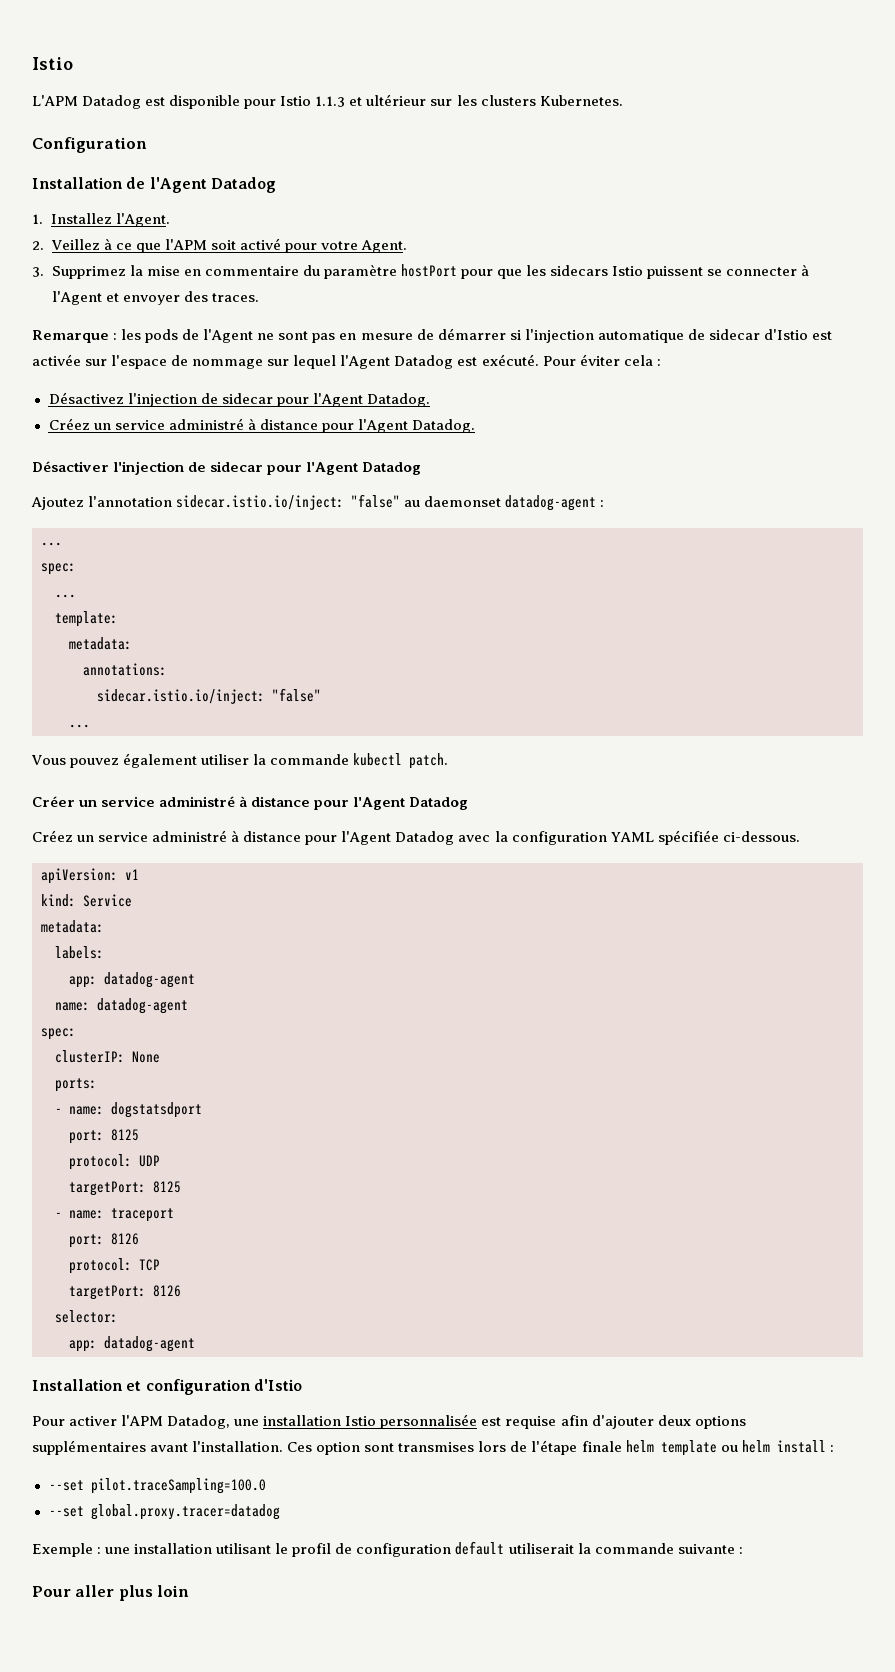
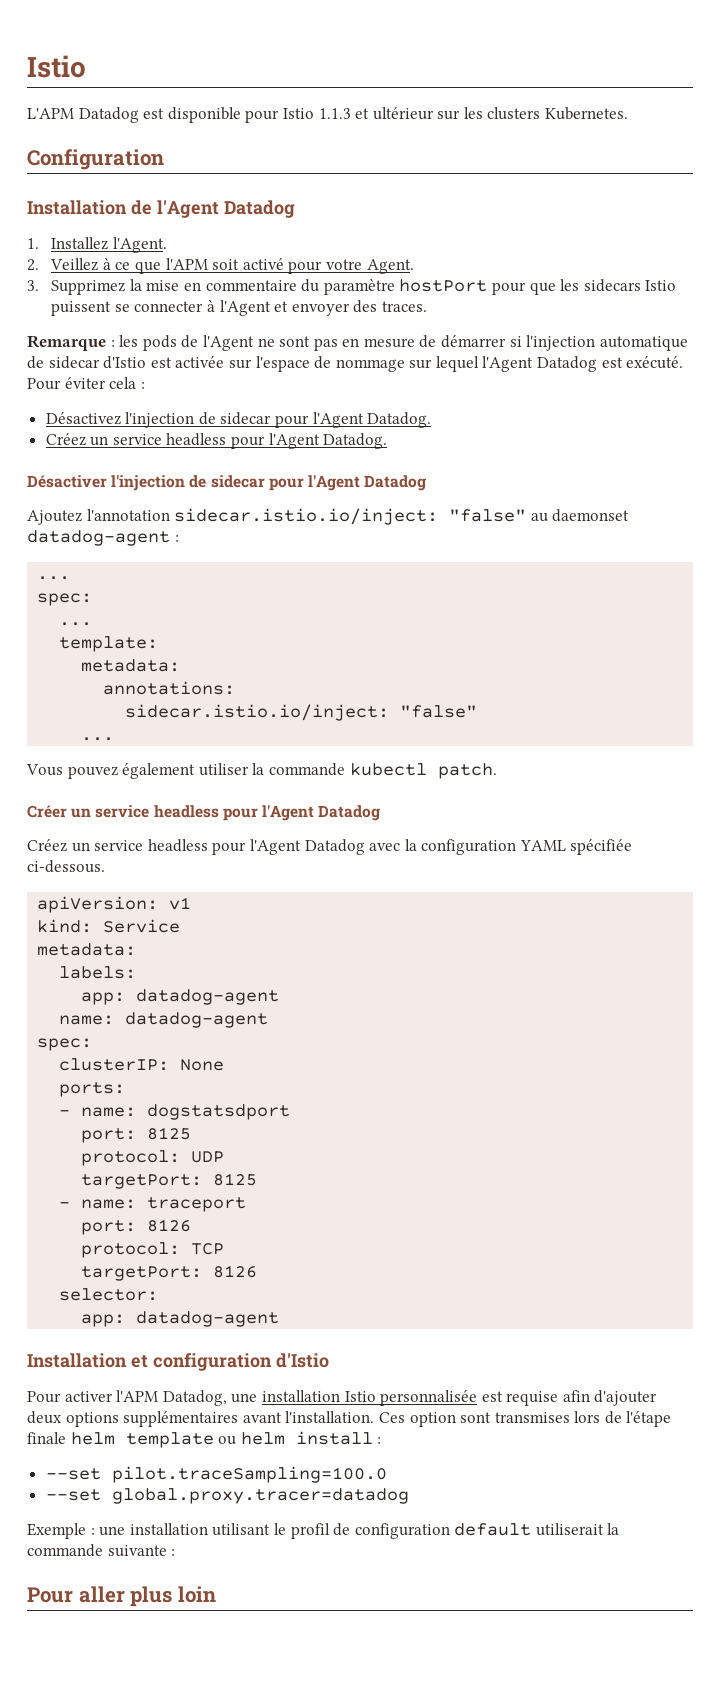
[168,418,318,430] administré à distance -> [166,433,227,446] headless
[159,796,311,807] administré à distance -> [153,805,219,818] headless
[152,830,302,842] administré à distance -> [147,839,208,852] headless

